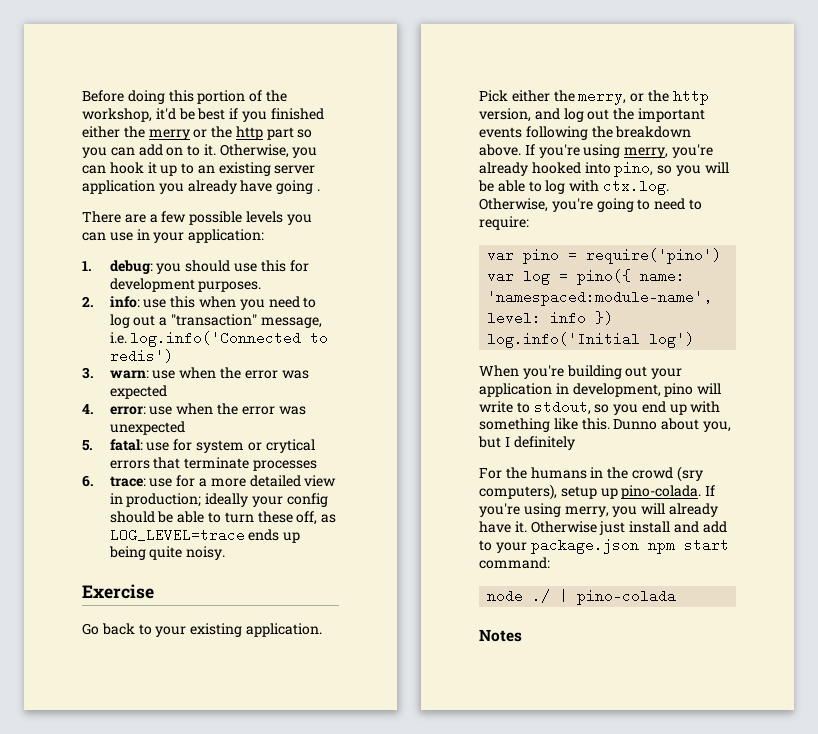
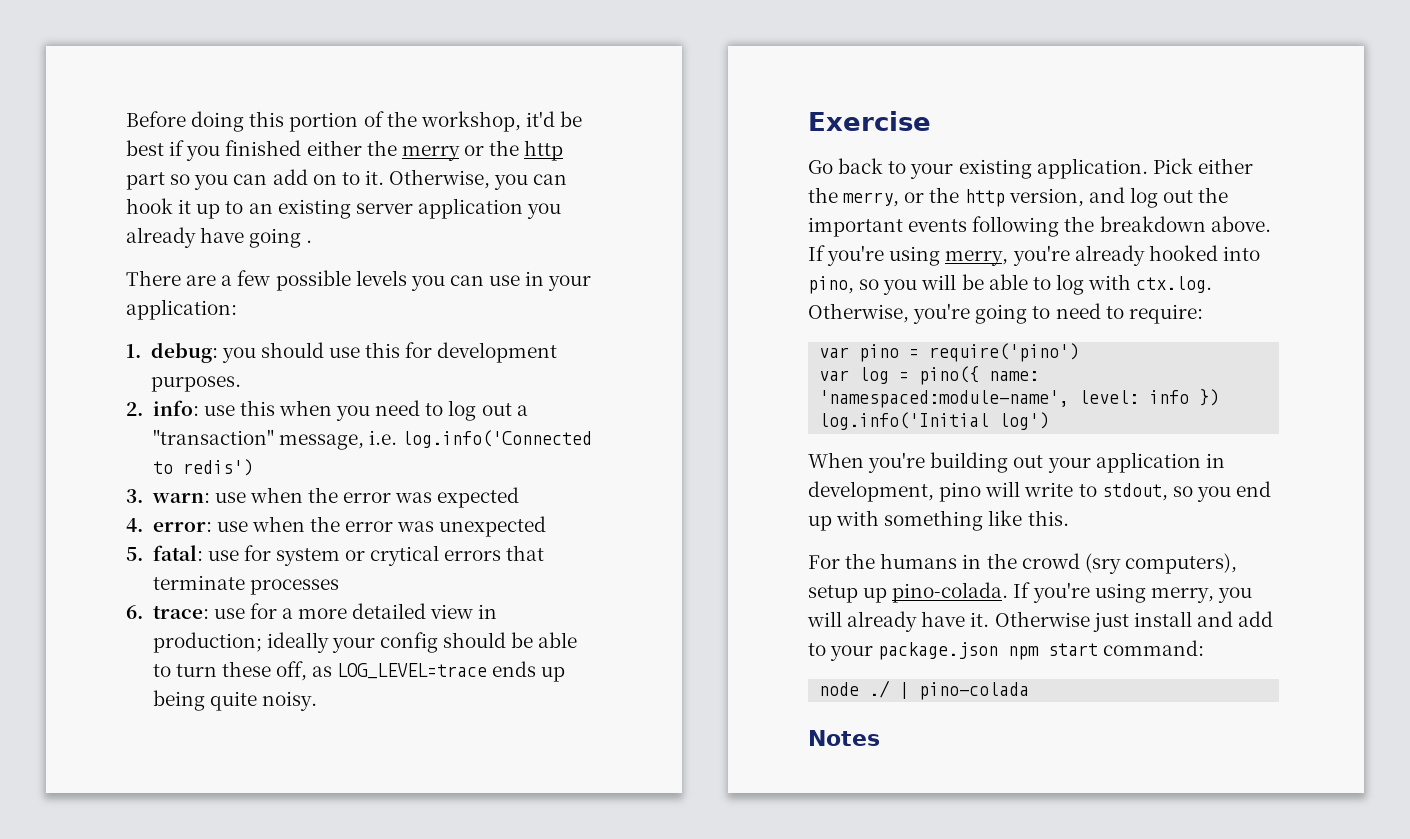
[613,418,731,432] [478,436,575,450] Dunno about you, but I definitely -> (1069, 518) none

